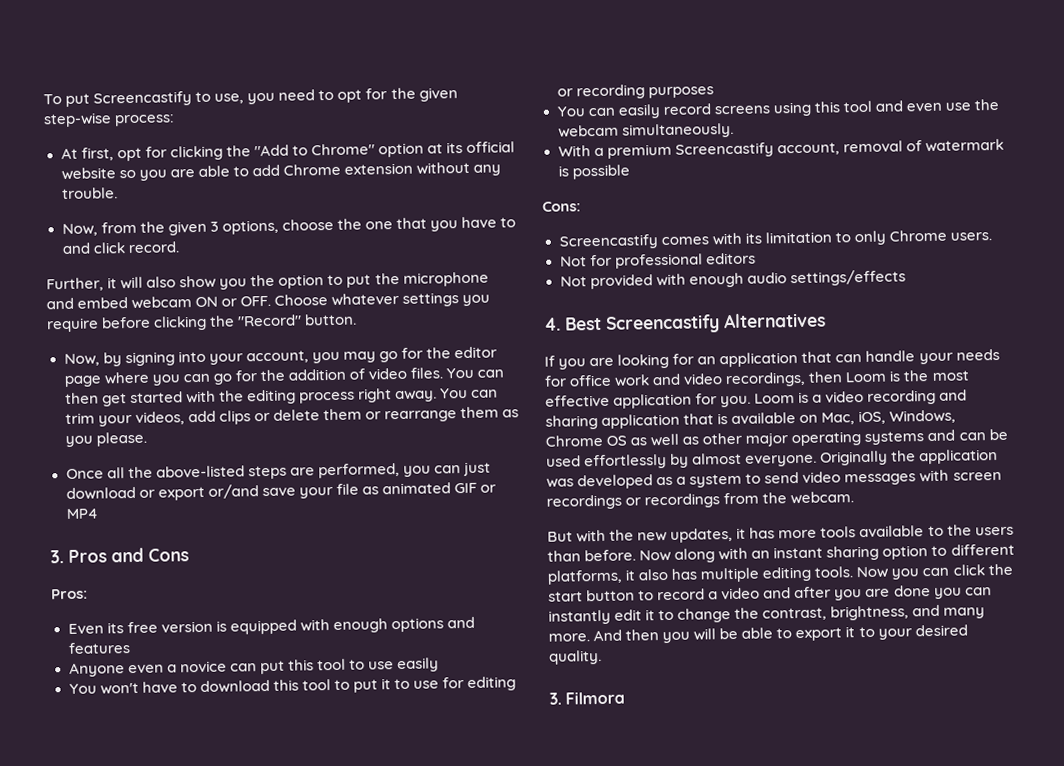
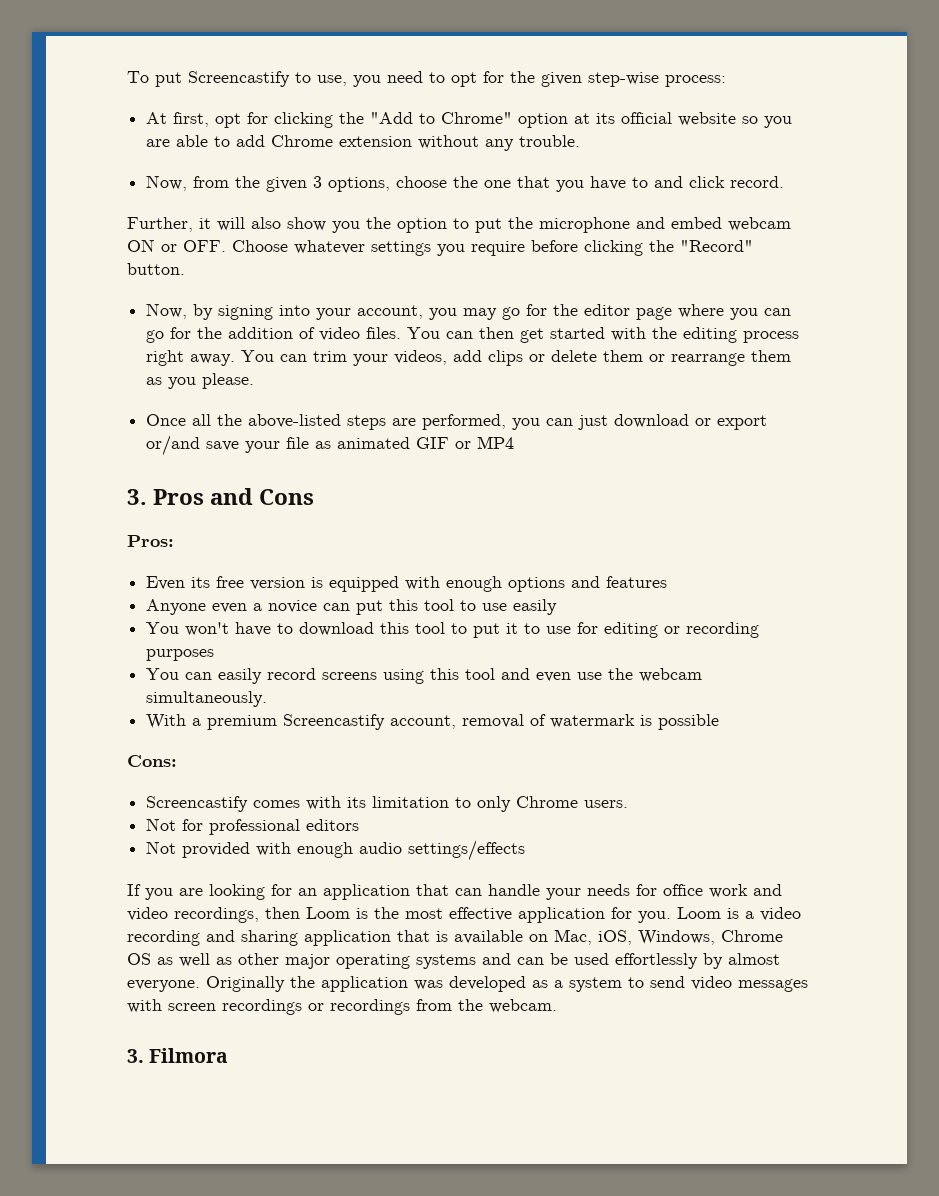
[544,312,826,334] // 4. Best Screencastify Alternatives -> (526, 850) none
[547,524,1014,543] [547,543,1015,563] [547,563,1013,585] [548,585,992,602] [548,604,986,625] [548,624,968,644] [549,649,602,665] // But with the new updates, it has more tools available to the users than before. Now along with an instant sharing option to different platforms, it also has multiple editing tools. Now you can click the start button to record a video and after you are done you can instantly edit it to change the contrast, brightness, and many more. And then you will be able to export it to your desired quality. -> (557, 1006) none

